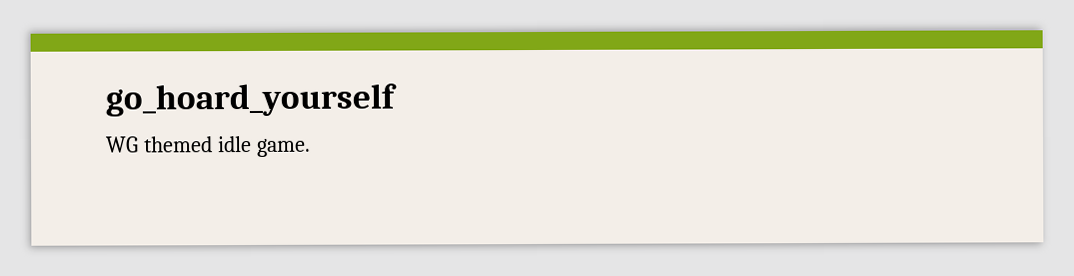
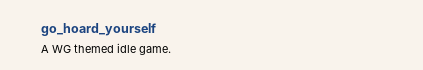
(397, 100) none -> [41,45,49,53] A

